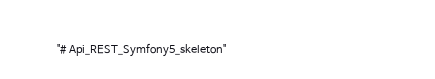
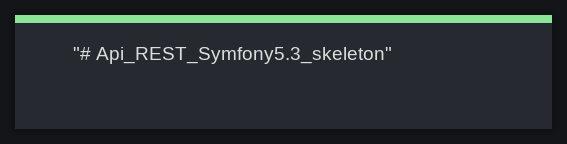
[68,43,226,57] Api_REST_Symfony5_skeleton" -> [96,47,393,64] Api_REST_Symfony5.3_skeleton"

